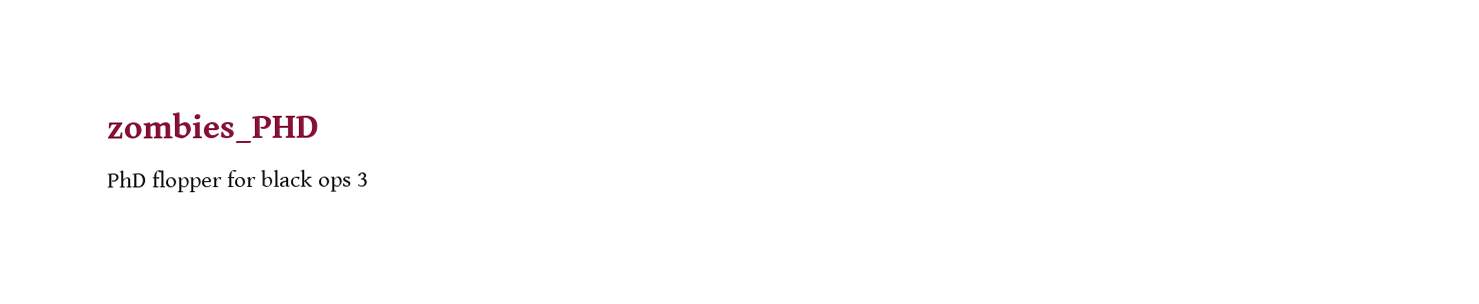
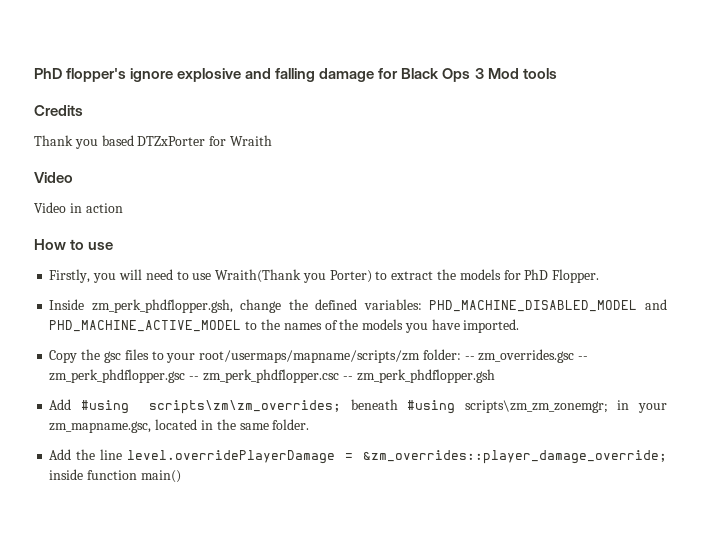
[106,111,319,144] [107,169,370,193] zombies_PHD // PhD flopper for black ops 3 -> [34,68,557,82] [34,105,83,116] [34,135,272,149] [34,172,73,183] [34,202,123,213] [34,239,114,250] [49,269,600,283] [49,299,667,313] [49,319,520,333] [49,349,589,363] [49,369,495,383] [49,399,667,414] [49,419,310,433] [49,449,667,464] [49,469,181,483] PhD flopper's ignore explosive and falling damage for Black Ops 3 Mod tools // Credits // Thank you based DTZxPorter for Wraith // Video // Video in action // How to use // Firstly, you will need to use Wraith(Thank you Porter) to extract the models for PhD Flopper. // Inside zm_perk_phdflopper.gsh, change the defined variables: PHD_MACHINE_DISABLED_MODEL and PHD_MACHINE_ACTIVE_MODEL to the names of the models you have imported. // Copy the gsc files to your root/usermaps/mapname/scripts/zm folder: -- zm_overrides.gsc -- zm_perk_phdflopper.gsc -- zm_perk_phdflopper.csc -- zm_perk_phdflopper.gsh // Add #using scripts\zm\zm_overrides; beneath #using scripts\zm_zm_zonemgr; in your zm_mapname.gsc, located in the same folder. // Add the line level.overridePlayerDamage = &zm_overrides::player_damage_override; inside function main()

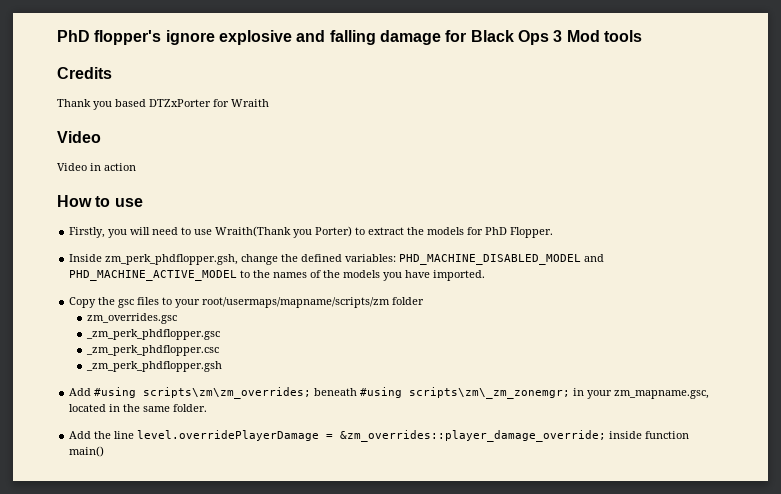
[422,349,475,360] folder: -- -> [392,297,425,305] folder //
[578,356,589,360] [49,369,495,383] -- zm_perk_phdflopper.gsc -- zm_perk_phdflopper.csc -- zm_perk_phdflopper.gsh -> [86,329,221,340] [86,345,220,356] [86,361,223,372] // _zm_perk_phdflopper.gsc // _zm_perk_phdflopper.csc // _zm_perk_phdflopper.gsh
[464,400,608,413] scripts\zm_zm_zonemgr; -> [409,387,571,399] scripts\zm\_zm_zonemgr;

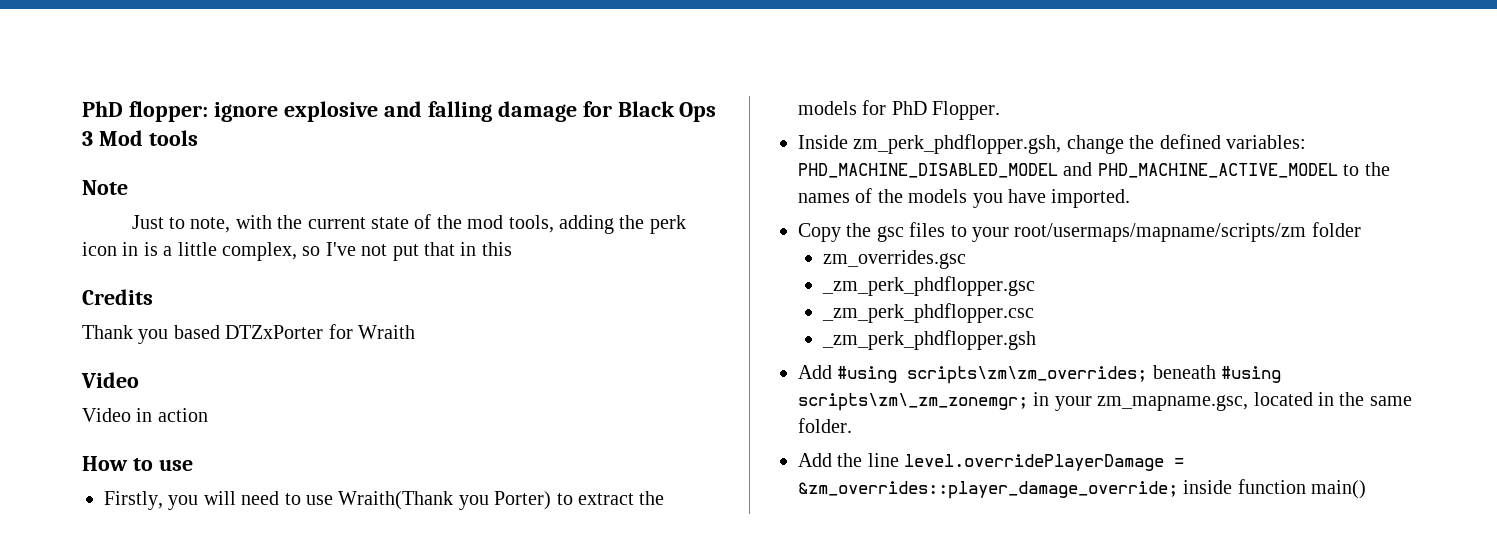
[57,30,162,45] PhD flopper's -> [82,101,208,122] PhD flopper:
(642, 36) none -> [82,180,128,195] [131,214,686,234] [82,242,512,261] // Note // Just to note, with the current state of the mod tools, adding the perk icon in is a little complex, so I've not put that in this

